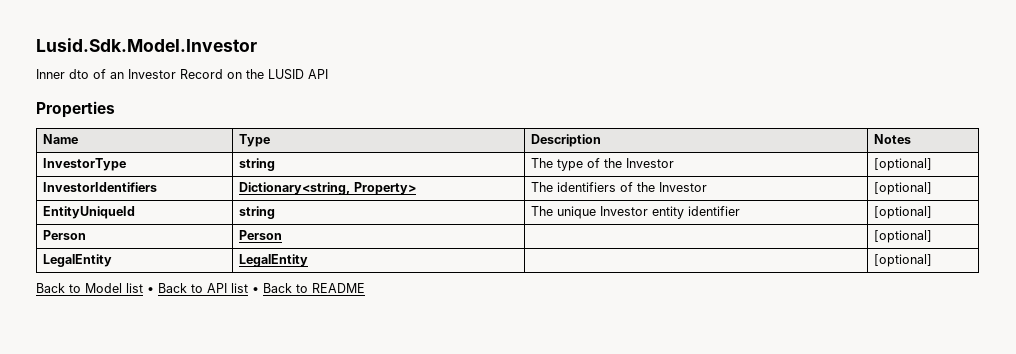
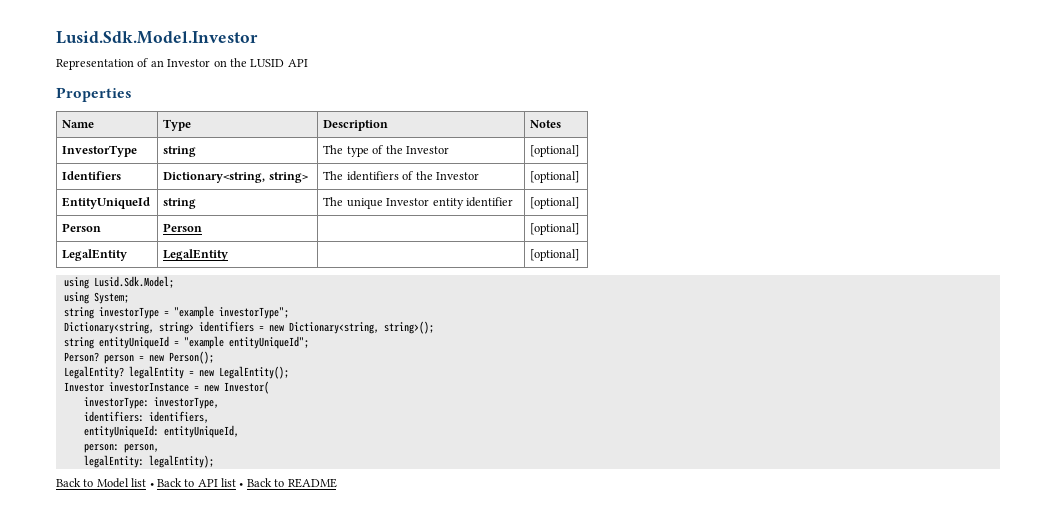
[36,69,89,79] Inner dto -> [56,59,134,70] Representation
[180,69,223,79] Record -> (211, 63) none
[43,182,158,192] [239,182,417,195] InvestorIdentifiers | Dictionary<string, Property> -> [62,171,122,180] [163,172,308,183] Identifiers | Dictionary<string, string>
(933, 260) none -> [63,276,174,289] [63,292,129,304] [63,306,289,319] [63,321,434,334] [63,336,309,349] [63,351,214,364] [63,366,289,379] [63,381,269,394] [83,397,219,409] [83,411,209,423] [83,425,239,438] [83,444,159,453] [83,455,214,468] // using Lusid.Sdk.Model; // using System; // string investorType = "example investorType"; // Dictionary<string, string> identifiers = new Dictionary<string, string>(); // string entityUniqueId = "example entityUniqueId"; // Person? person = new Person(); // LegalEntity? legalEntity = new LegalEntity(); // Investor investorInstance = new Investor( // investorType: investorType, // identifiers: identifiers, // entityUniqueId: entityUniqueId, // person: person, // legalEntity: legalEntity);

